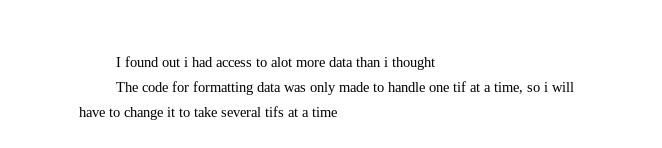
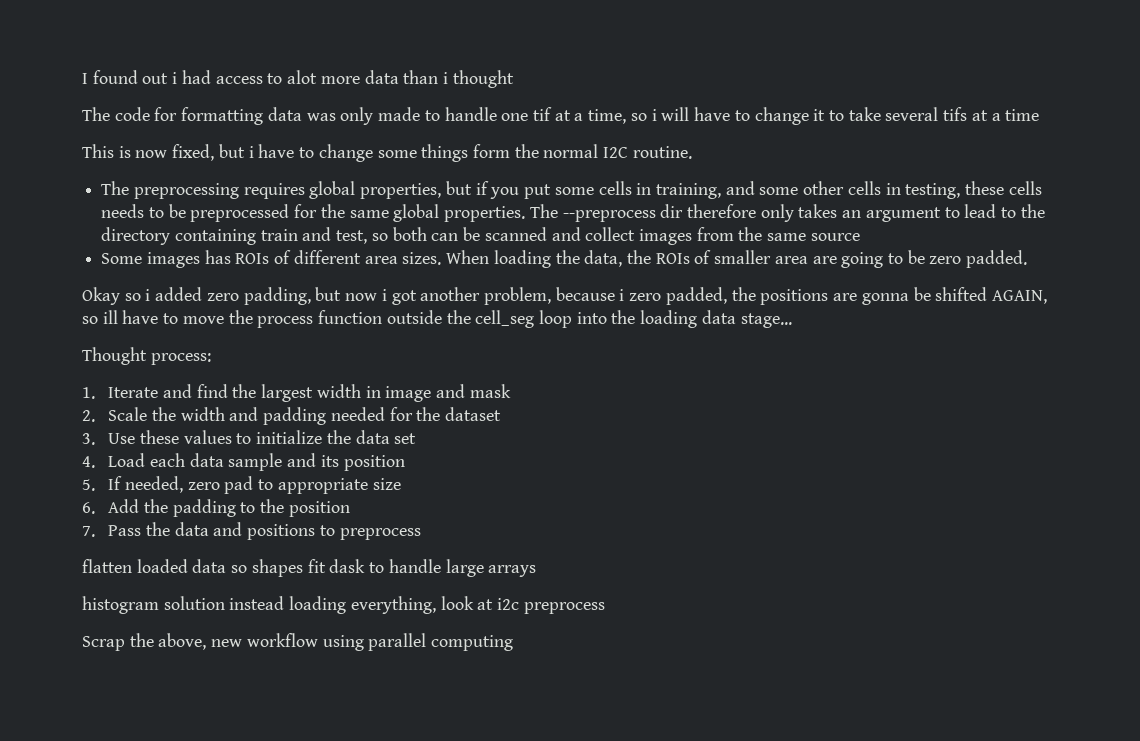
(337, 112) none -> [82,144,692,162] [101,181,1042,199] [101,204,1045,222] [101,227,860,245] [101,250,1028,268] [82,287,1047,305] [82,310,792,328] [82,347,211,365] [82,384,511,402] [82,407,502,425] [82,430,417,445] [82,453,405,471] [82,476,401,494] [82,499,350,517] [82,522,421,540] [82,559,537,577] [82,596,605,614] [82,633,514,651] // This is now fixed, but i have to change some things form the normal I2C routine. // The preprocessing requires global properties, but if you put some cells in training, and some other cells in testing, these cells needs to be preprocessed for the same global properties. The --preprocess dir therefore only takes an argument to lead to the directory containing train and test, so both can be scanned and collect images from the same source // Some images has ROIs of different area sizes. When loading the data, the ROIs of smaller area are going to be zero padded. // Okay so i added zero padding, but now i got another problem, because i zero padded, the positions are gonna be shifted AGAIN, so ill have to move the process function outside the cell_seg loop into the loading data stage... // Thought process: // 1. Iterate and find the largest width in image and mask // 2. Scale the width and padding needed for the dataset // 3. Use these values to initialize the data set // 4. Load each data sample and its position // 5. If needed, zero pad to appropriate size // 6. Add the padding to the position // 7. Pass the data and positions to preprocess // flatten loaded data so shapes fit dask to handle large arrays // histogram solution instead loading everything, look at i2c preprocess // Scrap the above, new workflow using parallel computing

